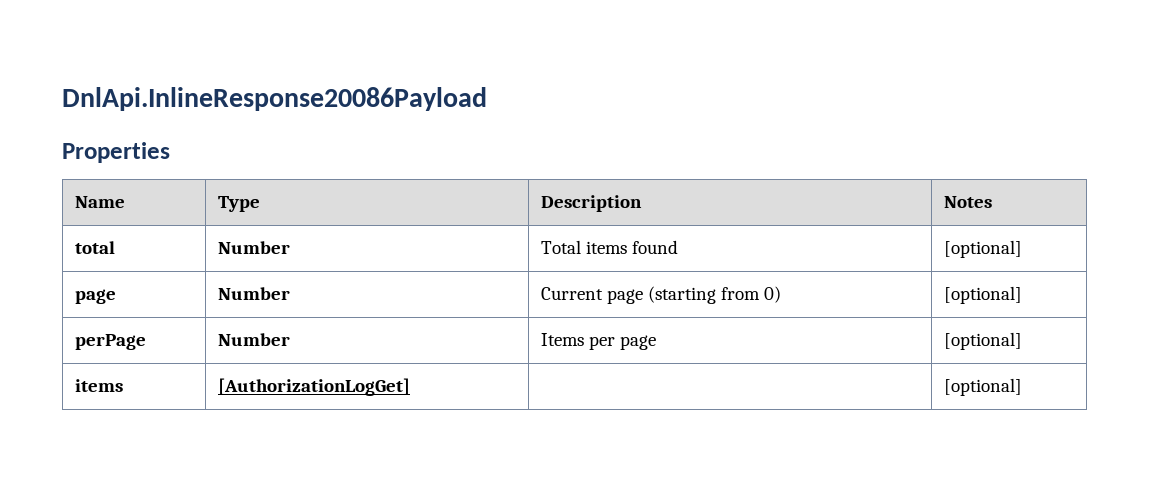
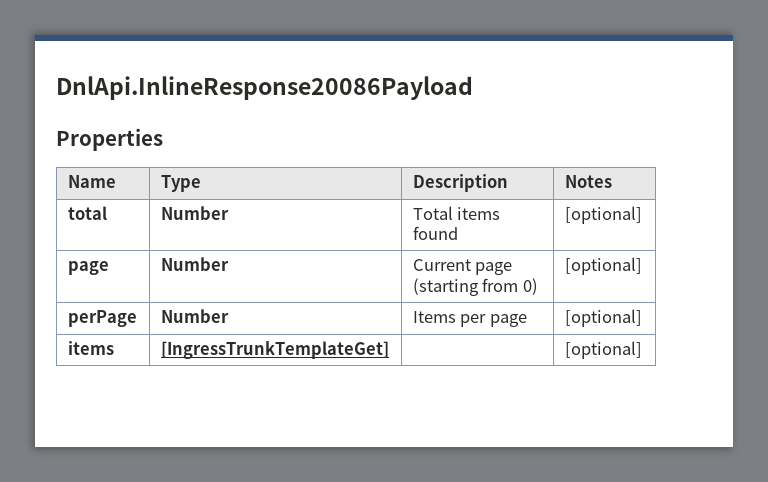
[217,378,410,396] [AuthorizationLogGet] -> [160,341,389,359] [IngressTrunkTemplateGet]

